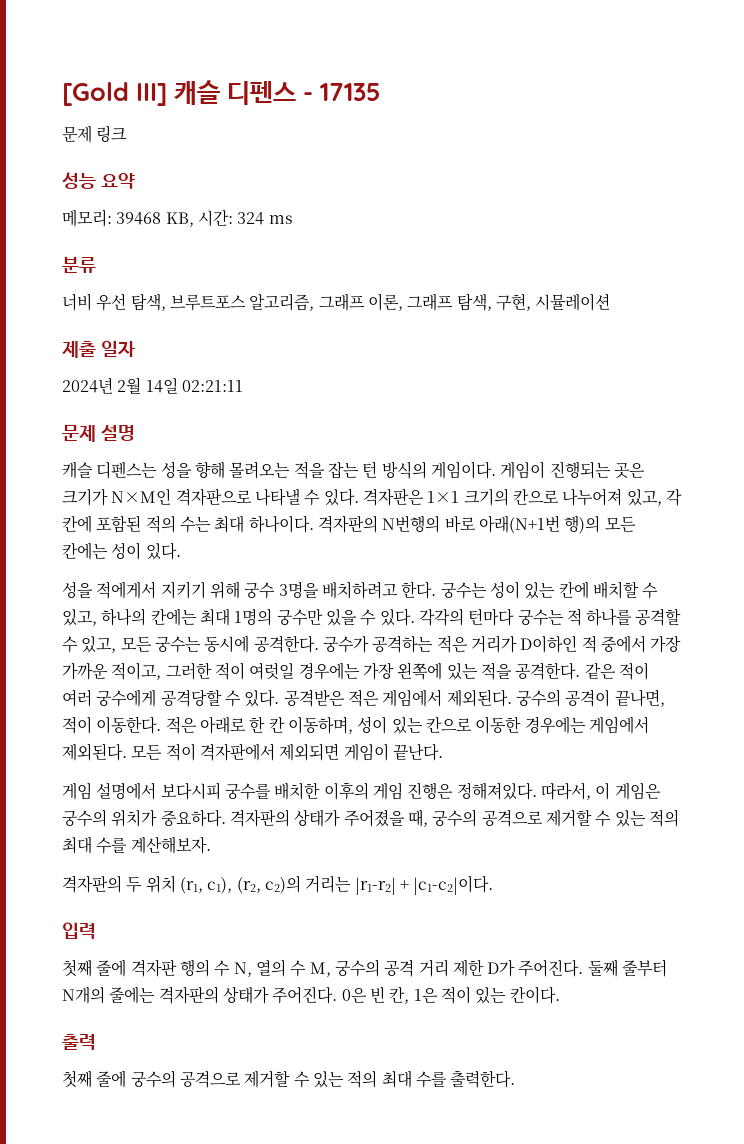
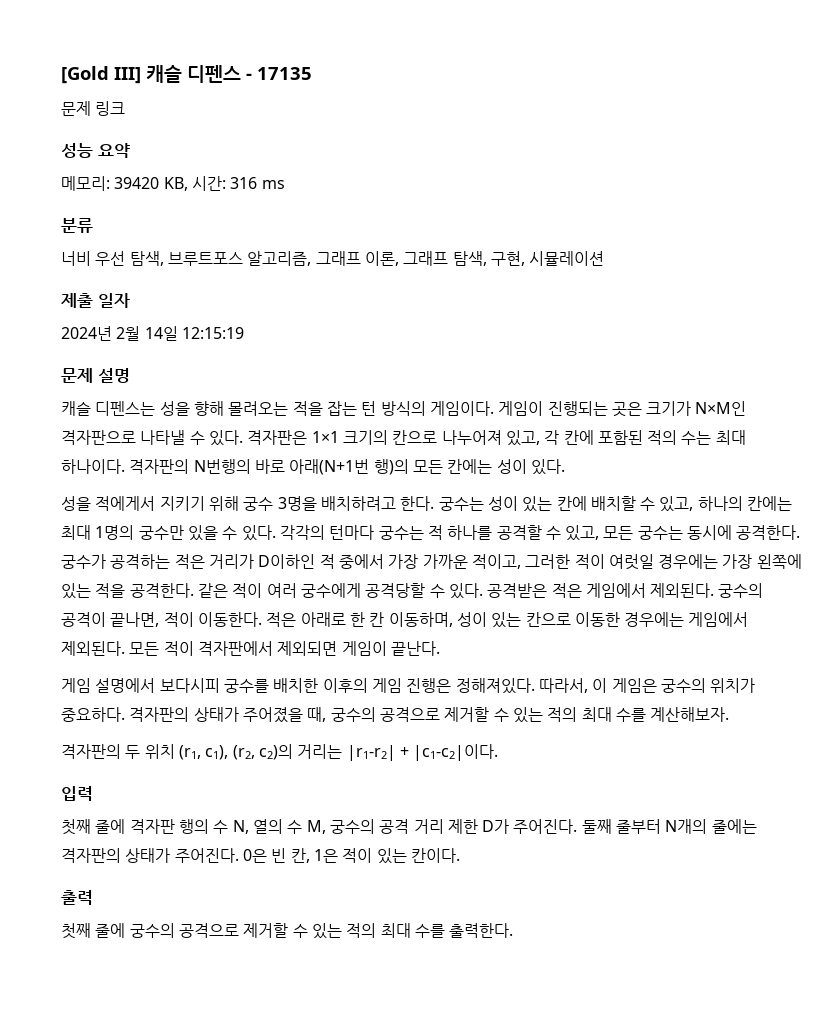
[116,212,162,225] 39468 -> [114,177,160,189] 39420
[237,212,265,225] 324 -> [230,177,258,189] 316
[181,380,243,392] 02:21:11 -> [181,327,244,339] 12:15:19

